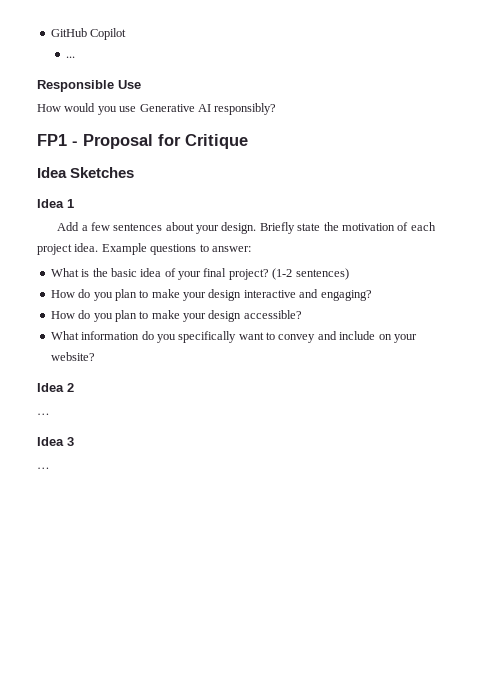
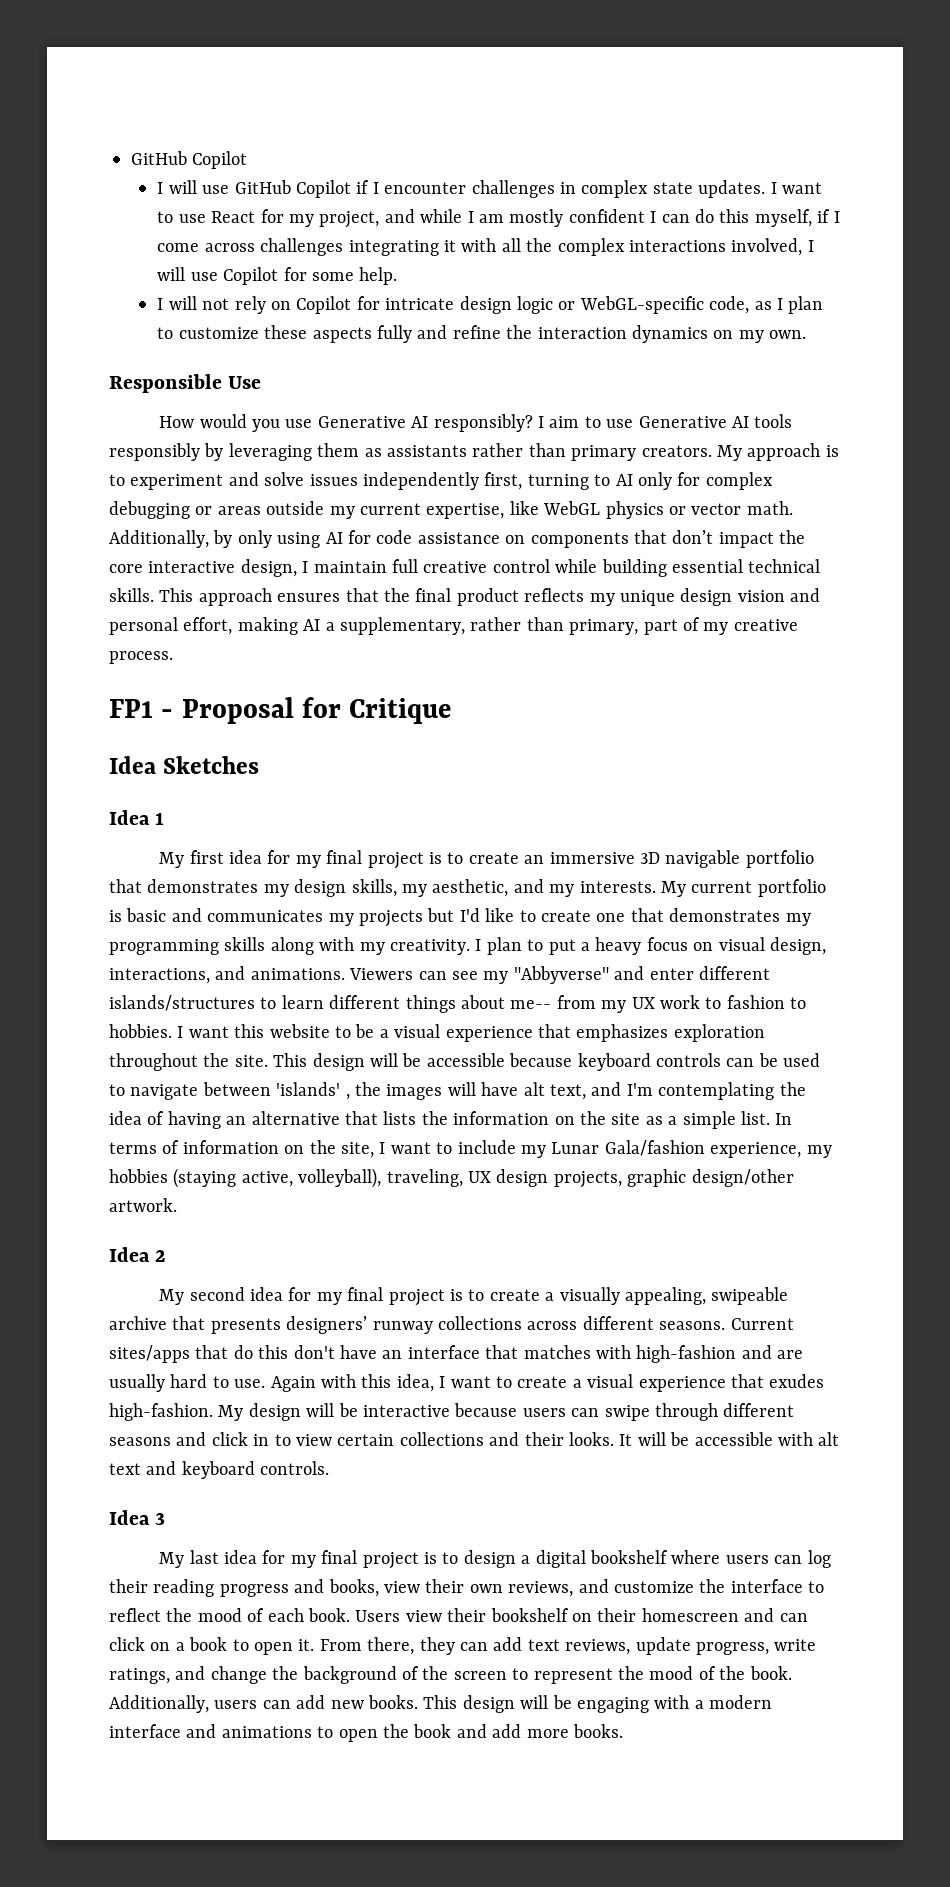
[66,56,76,58] ... -> [157,180,822,198] [157,209,840,228] [157,238,814,256] [157,267,398,285] [157,296,824,314] [157,325,807,343] I will use GitHub Copilot if I encounter challenges in complex state updates. I want to use React for my project, and while I am mostly confident I can do this myself, if I come across challenges integrating it with all the complex interactions involved, I will use Copilot for some help. // I will not rely on Copilot for intricate design logic or WebGL-specific code, as I plan to customize these aspects fully and refine the interaction dynamics on my own.
(277, 109) none -> [538,414,793,428] [109,443,839,461] [109,472,773,490] [109,501,793,519] [109,530,806,548] [109,559,821,577] [109,588,821,606] [109,617,798,635] [109,651,173,664] I aim to use Generative AI tools responsibly by leveraging them as assistants rather than primary creators. My approach is to experiment and solve issues independently first, turning to AI only for complex debugging or areas outside my current expertise, like WebGL physics or vector math. Additionally, by only using AI for code assistance on components that don’t impact the core interactive design, I maintain full creative control while building essential technical skills. This approach ensures that the final product reflects my unique design vision and personal effort, making AI a supplementary, rather than primary, part of my creative process.
[57,222,436,234] [37,243,251,255] [50,268,349,280] [50,289,372,301] [50,310,302,322] [50,331,417,343] [50,352,95,361] [37,383,74,392] [37,413,50,415] [37,437,74,446] [37,467,50,469] Add a few sentences about your design. Briefly state the motivation of each project idea. Example questions to answer: // What is the basic idea of your final project? (1-2 sentences) // How do you plan to make your design interactive and engaging? // How do you plan to make your design accessible? // What information do you specifically want to convey and include on your website? // Idea 2 // … // Idea 3 // … -> [159,850,814,869] [109,879,826,897] [109,908,811,927] [109,937,826,955] [109,966,770,984] [109,995,807,1013] [109,1024,765,1042] [109,1053,821,1071] [109,1082,806,1100] [109,1111,793,1129] [109,1140,832,1158] [109,1168,794,1188] [109,1198,177,1212] [109,1247,166,1262] [159,1287,789,1306] [109,1316,794,1334] [109,1345,804,1363] [109,1374,825,1392] [109,1403,795,1421] [109,1432,840,1446] [109,1461,330,1479] [109,1510,166,1525] [159,1550,831,1569] [109,1579,825,1597] [109,1608,808,1622] [109,1637,817,1655] [109,1666,792,1684] [109,1695,773,1713] [109,1724,623,1742] My first idea for my final project is to create an immersive 3D navigable portfolio that demonstrates my design skills, my aesthetic, and my interests. My current portfolio is basic and communicates my projects but I'd like to create one that demonstrates my programming skills along with my creativity. I plan to put a heavy focus on visual design, interactions, and animations. Viewers can see my "Abbyverse" and enter different islands/structures to learn different things about me-- from my UX work to fashion to hobbies. I want this website to be a visual experience that emphasizes exploration throughout the site. This design will be accessible because keyboard controls can be used to navigate between 'islands' , the images will have alt text, and I'm contemplating the idea of having an alternative that lists the information on the site as a simple list. In terms of information on the site, I want to include my Lunar Gala/fashion experience, my hobbies (staying active, volleyball), traveling, UX design projects, graphic design/other artwork. // Idea 2 // My second idea for my final project is to create a visually appealing, swipeable archive that presents designers’ runway collections across different seasons. Current sites/apps that do this don't have an interface that matches with high-fashion and are usually hard to use. Again with this idea, I want to create a visual experience that exudes high-fashion. My design will be interactive because users can swipe through different seasons and click in to view certain collections and their looks. It will be accessible with alt text and keyboard controls. // Idea 3 // My last idea for my final project is to design a digital bookshelf where users can log their reading progress and books, view their own reviews, and customize the interface to reflect the mood of each book. Users view their bookshelf on their homescreen and can click on a book to open it. From there, they can add text reviews, update progress, write ratings, and change the background of the screen to represent the mood of the book. Additionally, users can add new books. This design will be engaging with a modern interface and animations to open the book and add more books.

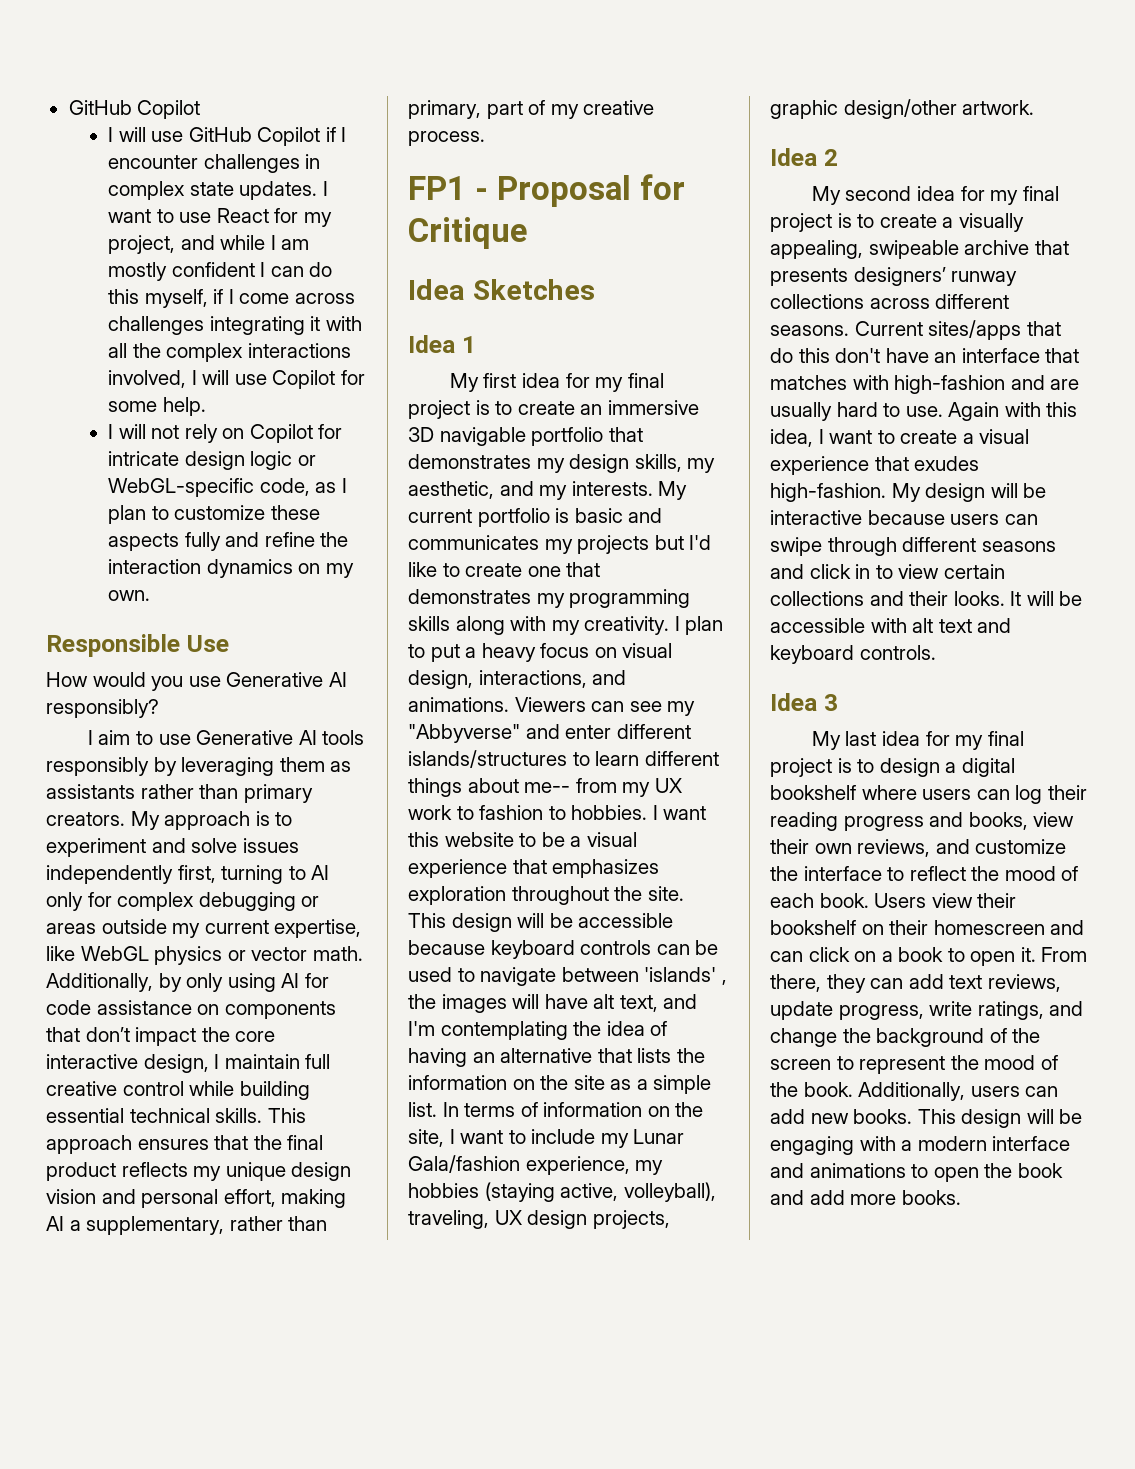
(533, 423) none -> (159, 708) //

